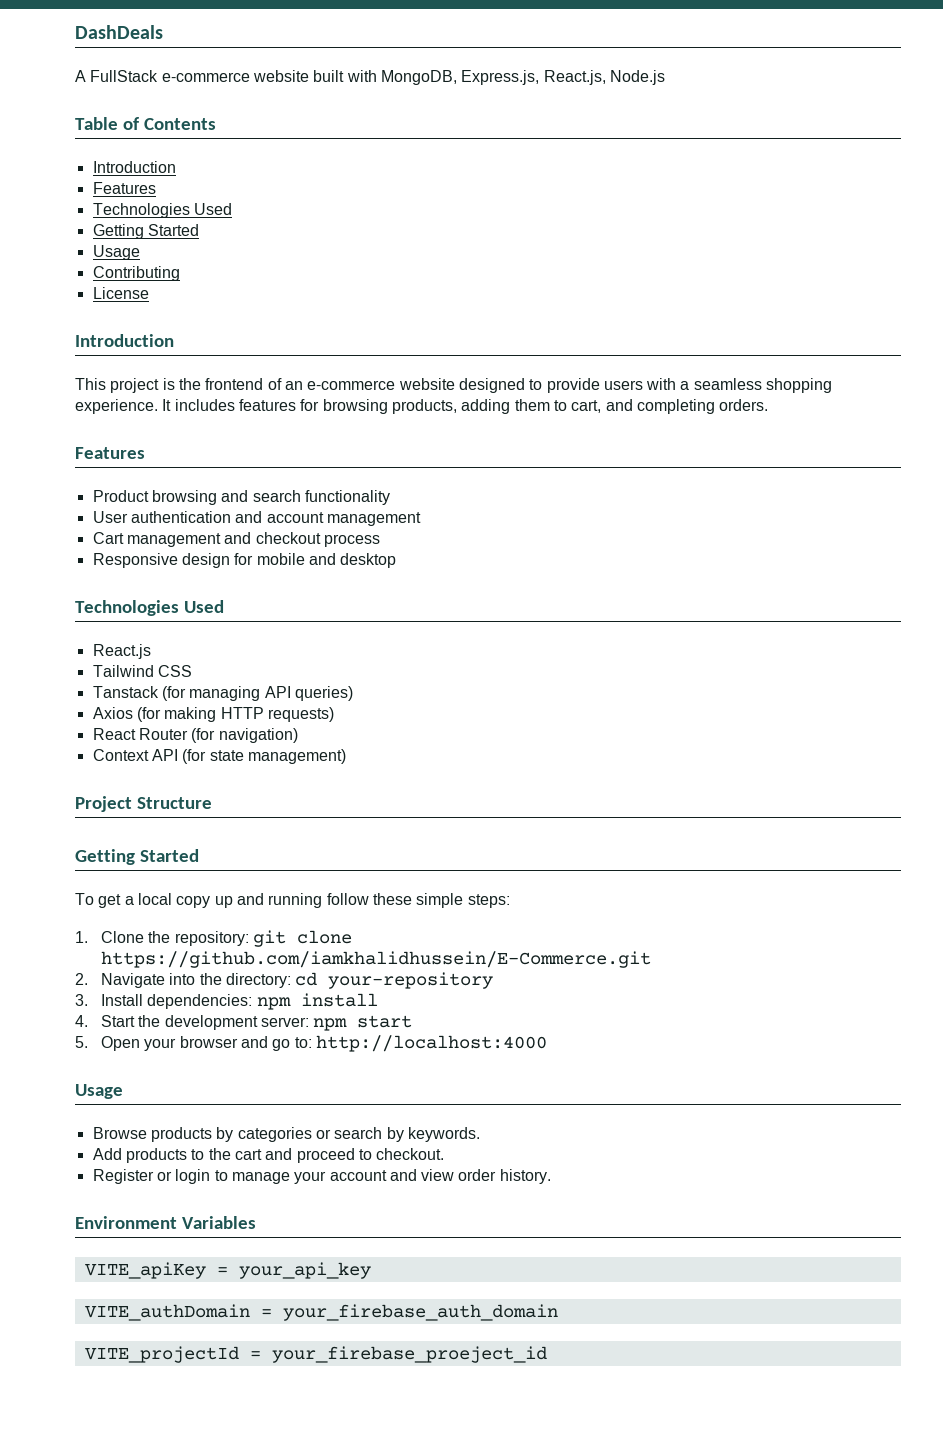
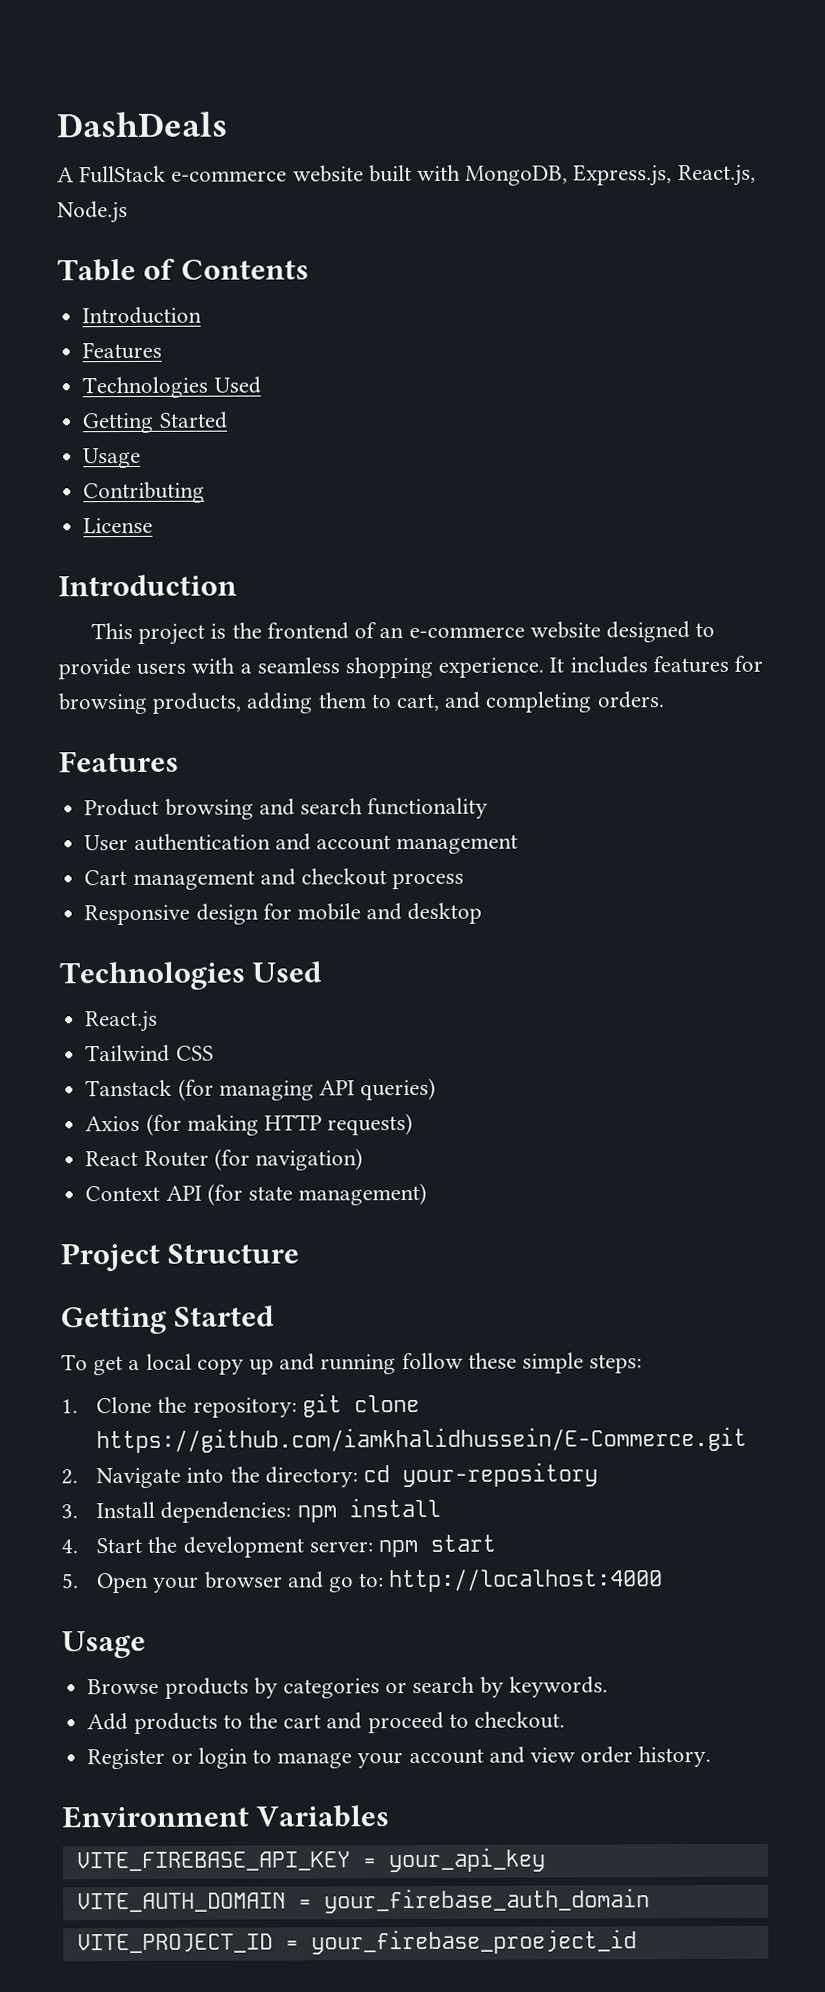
[84,1262,206,1279] VITE_apiKey -> [75,1851,351,1872] VITE_FIREBASE_API_KEY
[84,1304,250,1321] VITE_authDomain -> [76,1892,286,1913] VITE_AUTH_DOMAIN
[84,1346,239,1363] VITE_projectId -> [76,1933,273,1954] VITE_PROJECT_ID

